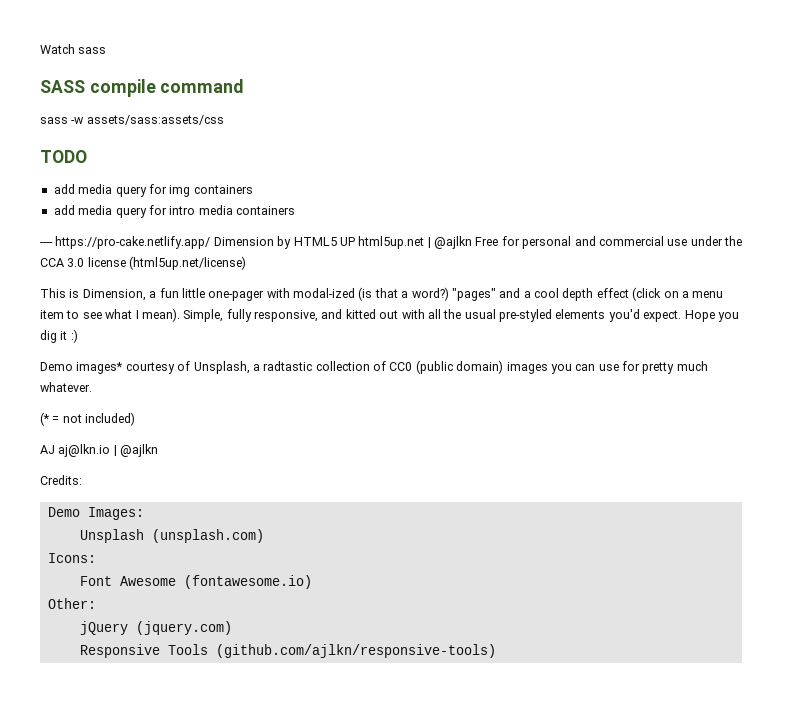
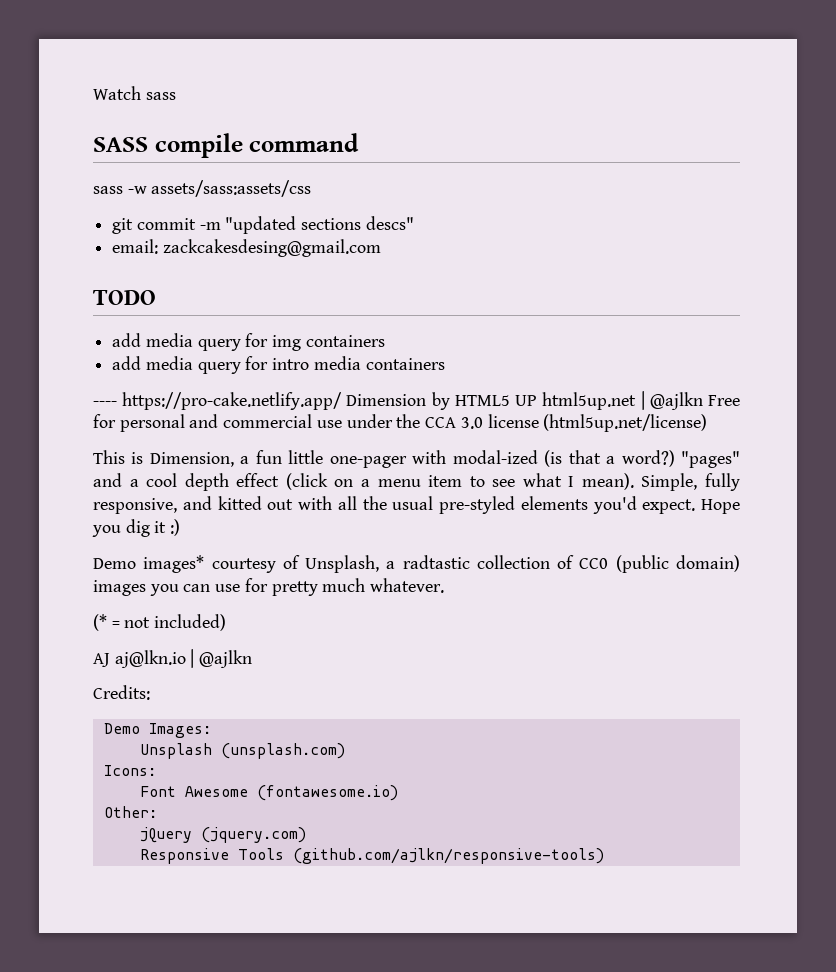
(224, 120) none -> [112,216,414,234] [112,239,381,257] // git commit -m "updated sections descs" // email: zackcakesdesing@gmail.com

